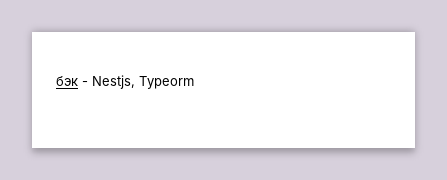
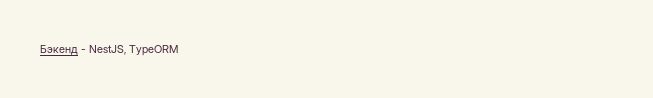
[56,75,194,89] бэк - Nestjs, Typeorm -> [40,45,178,56] Бэкенд - NestJS, TypeORM

